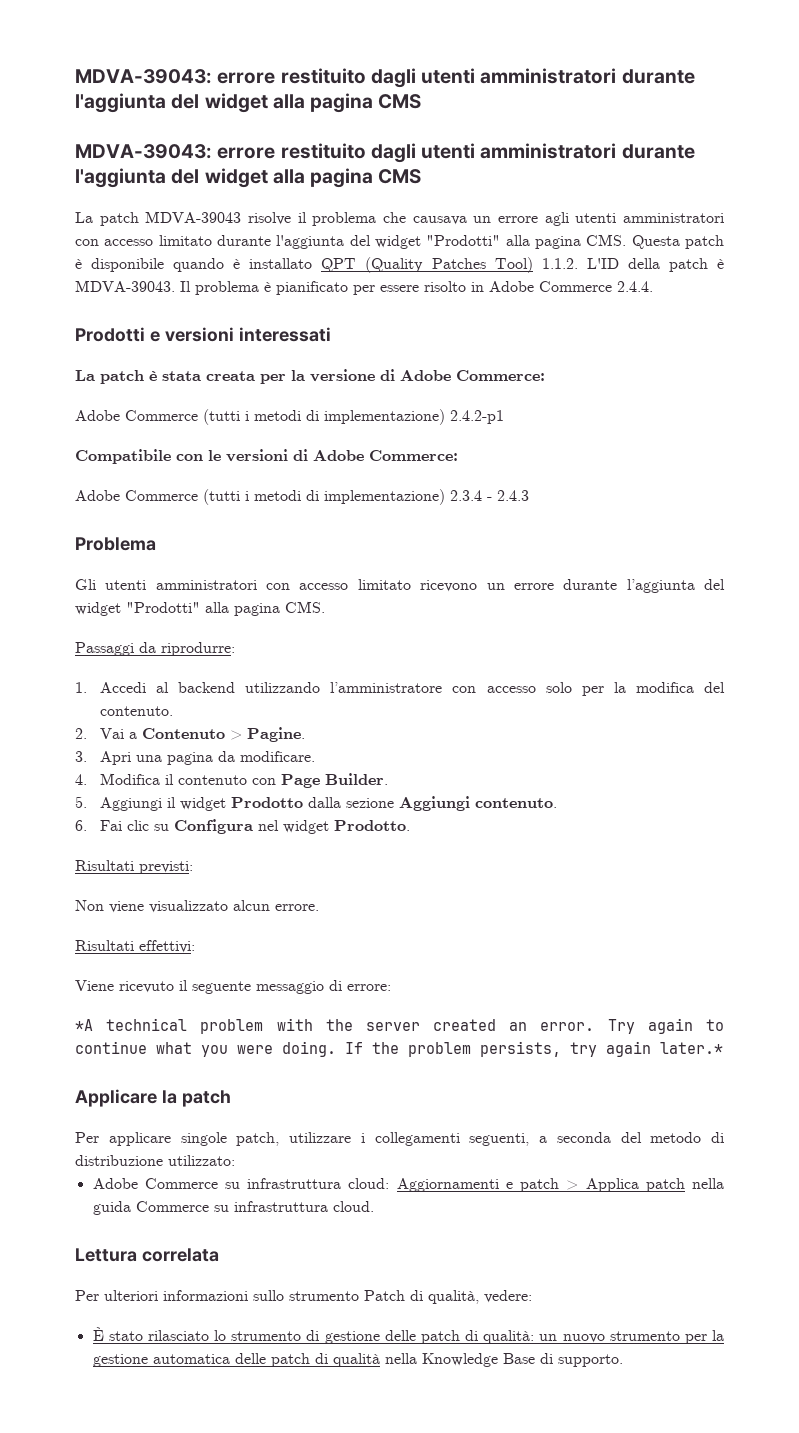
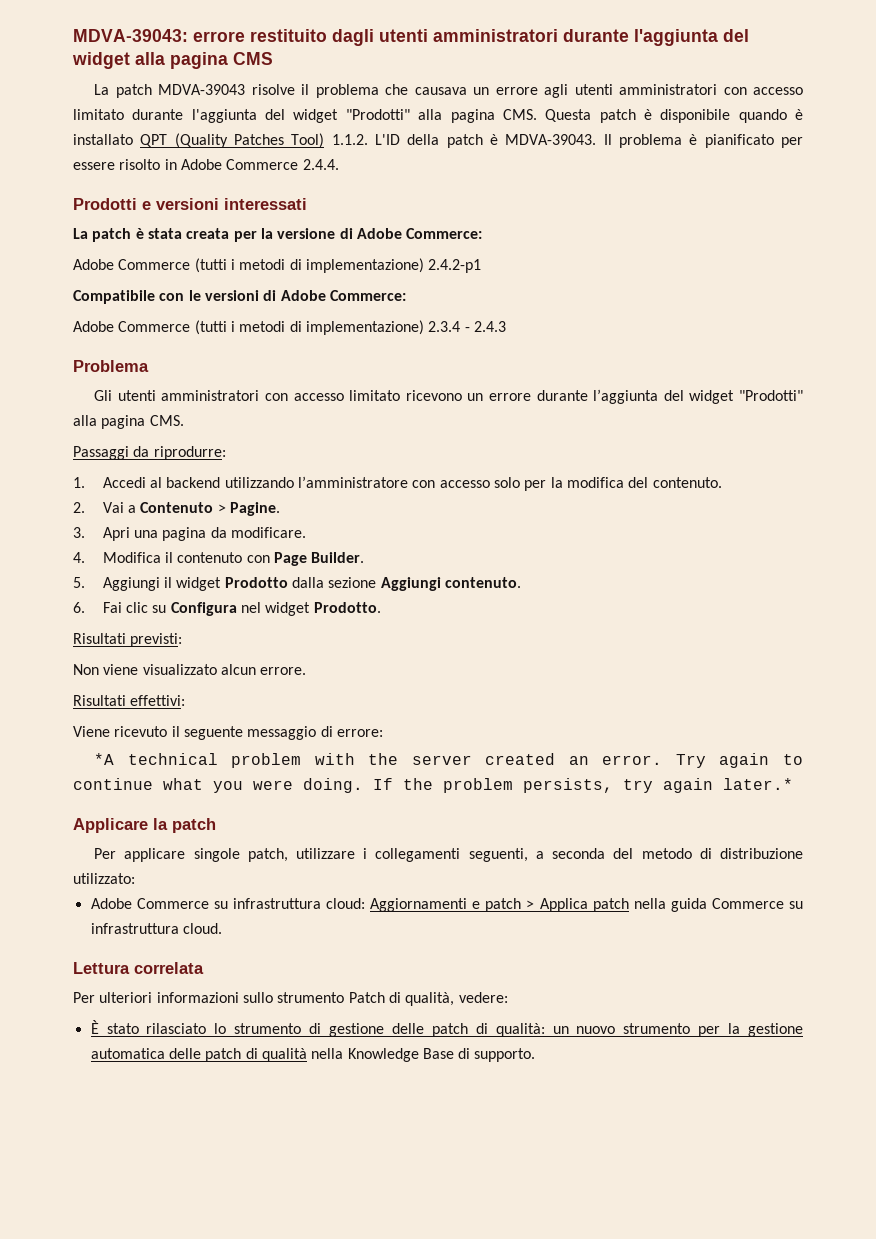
[75,143,695,163] [75,168,422,188] // MDVA-39043: errore restituito dagli utenti amministratori durante l'aggiunta del widget alla pagina CMS -> (273, 58) none

